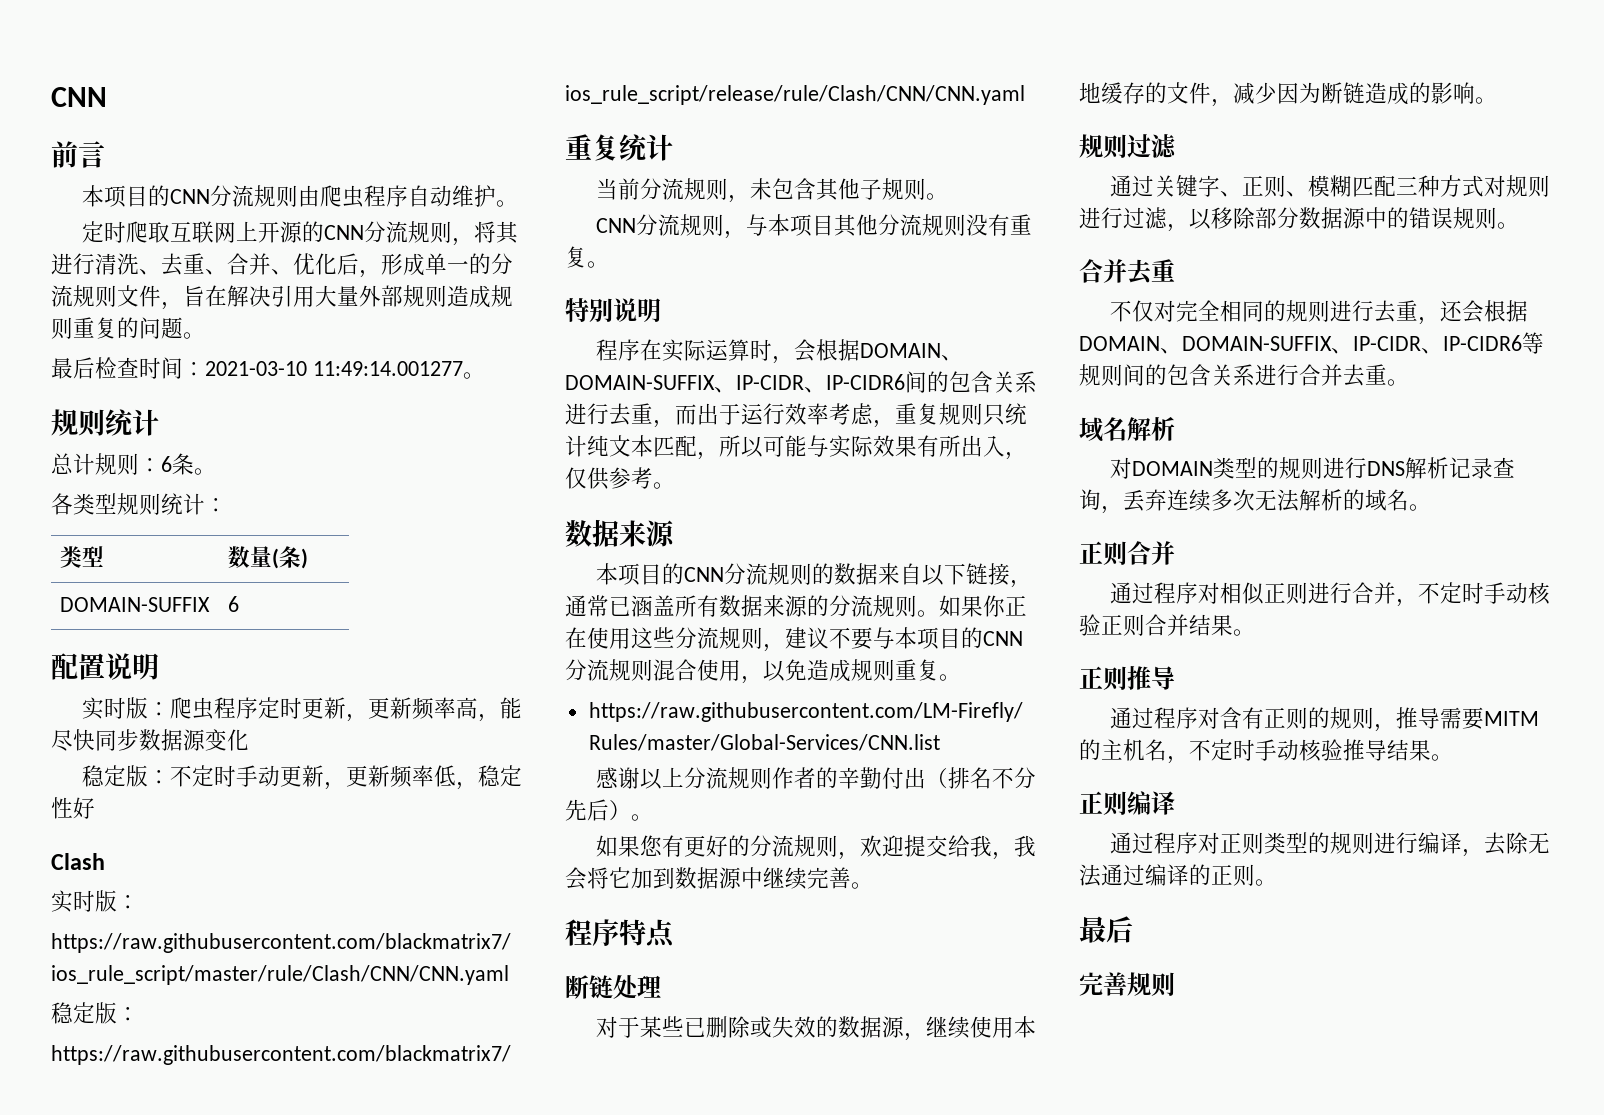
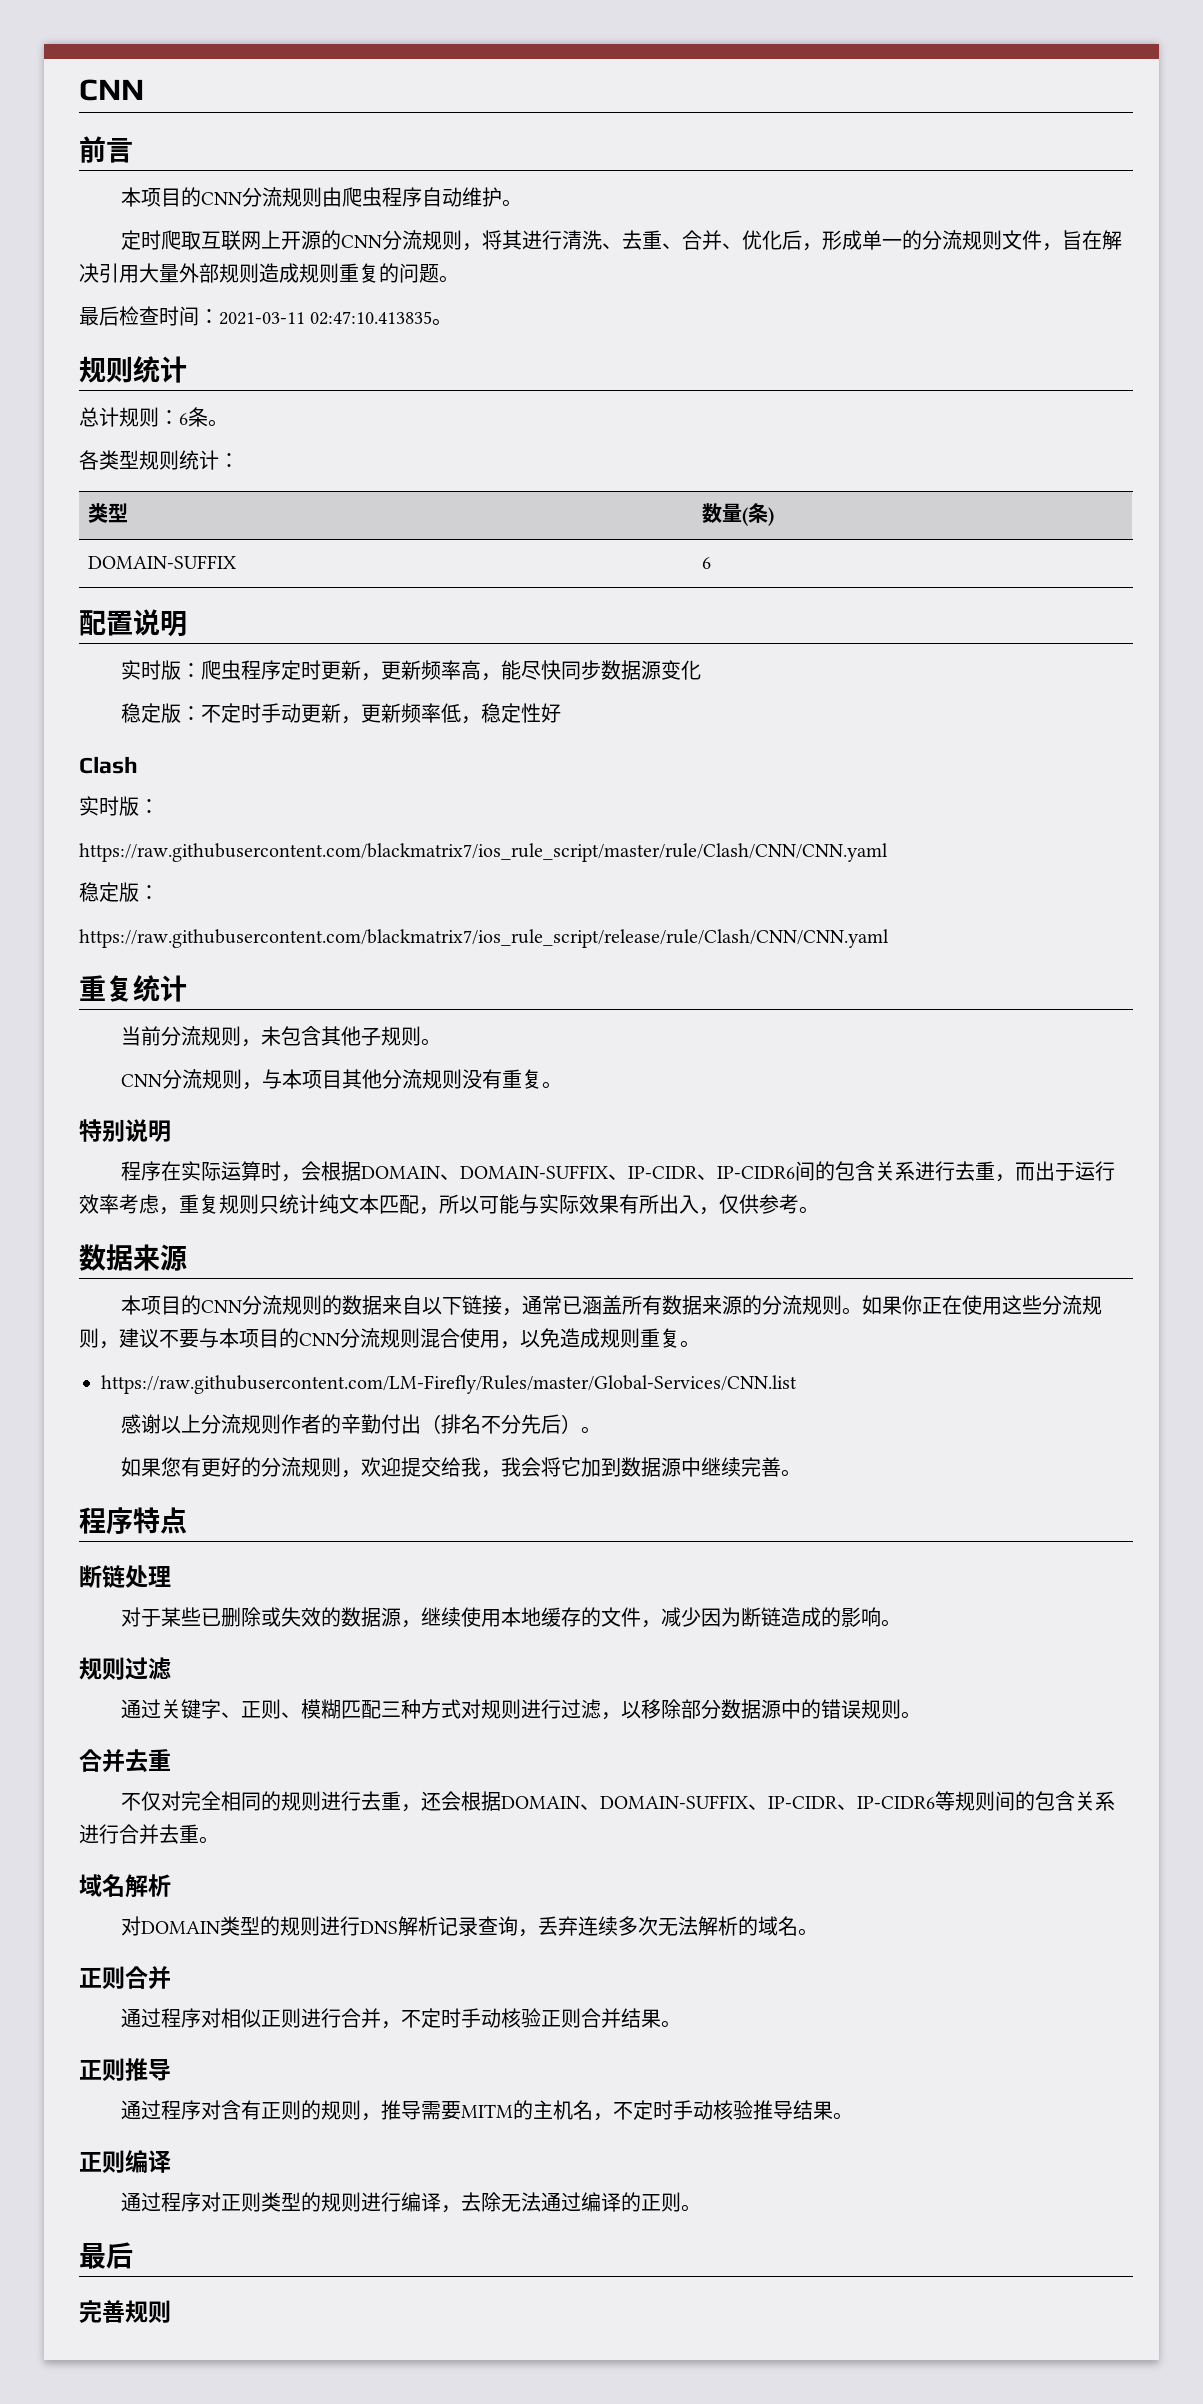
[205,361,463,376] 2021-03-10 11:49:14.001277 -> [219,311,433,325] 2021-03-11 02:47:10.413835

